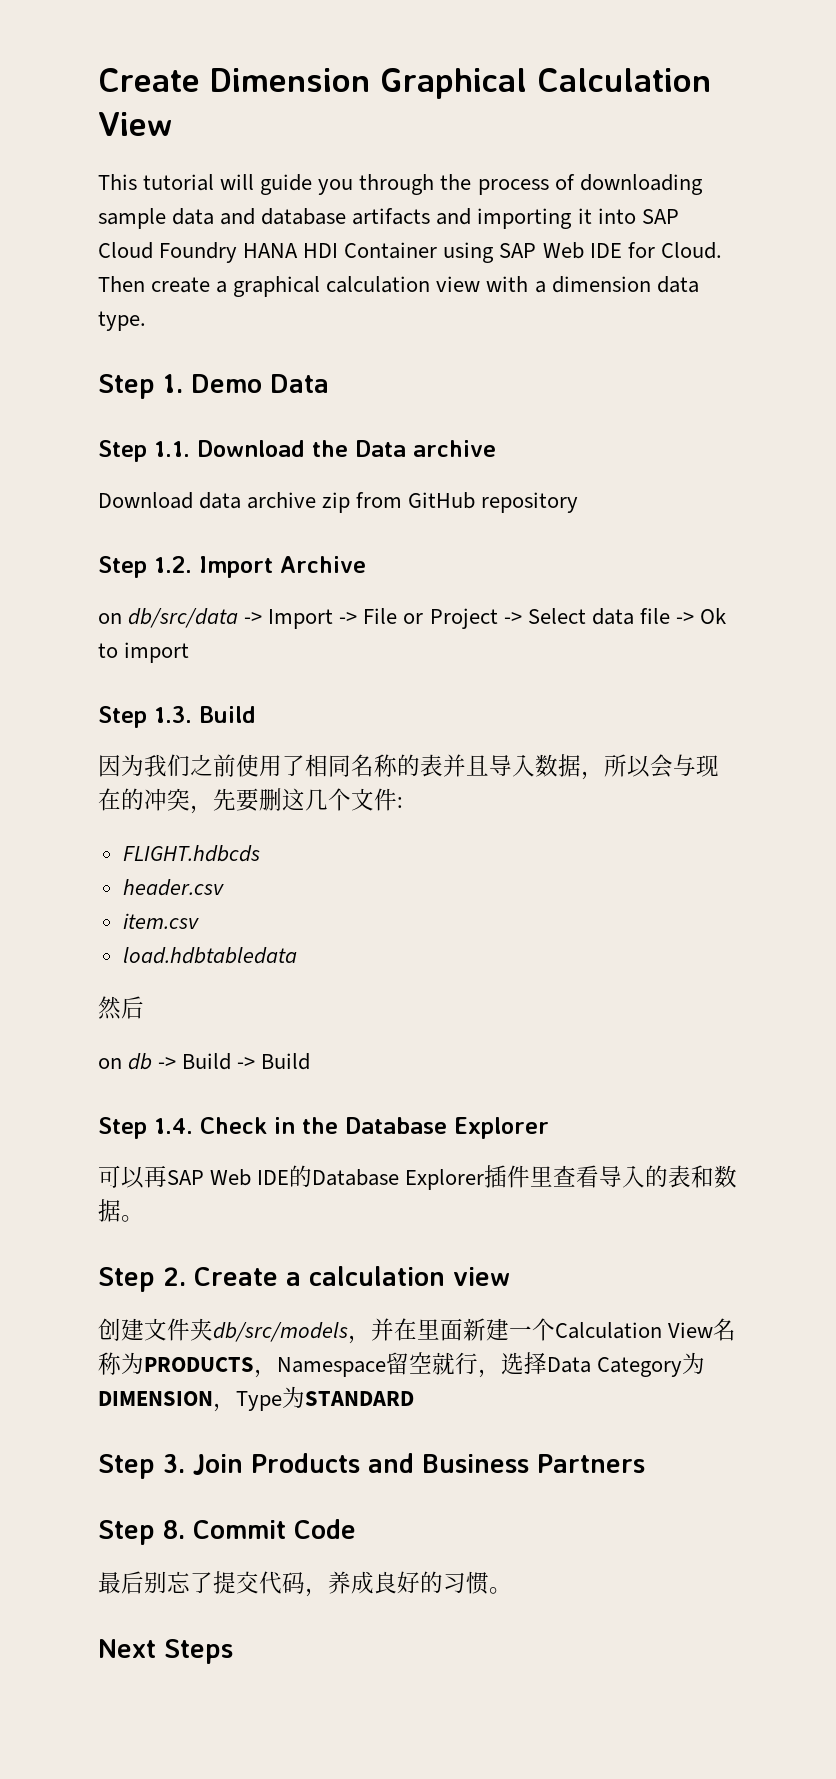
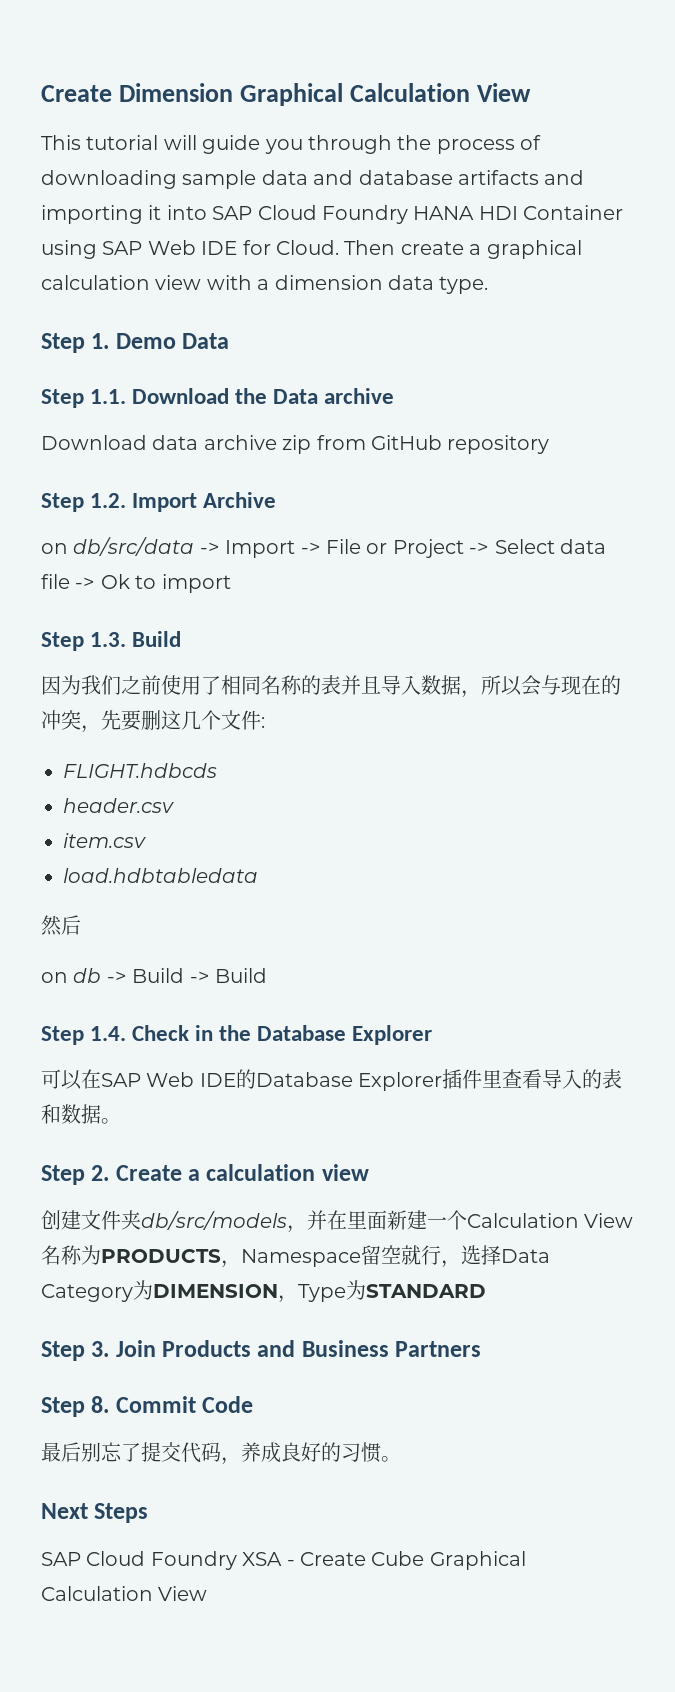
[144,1165,167,1188] 再 -> [81,1069,101,1089] 在
(233, 1651) none -> [41,1551,526,1570] [41,1586,208,1601] // SAP Cloud Foundry XSA - Create Cube Graphical Calculation View

